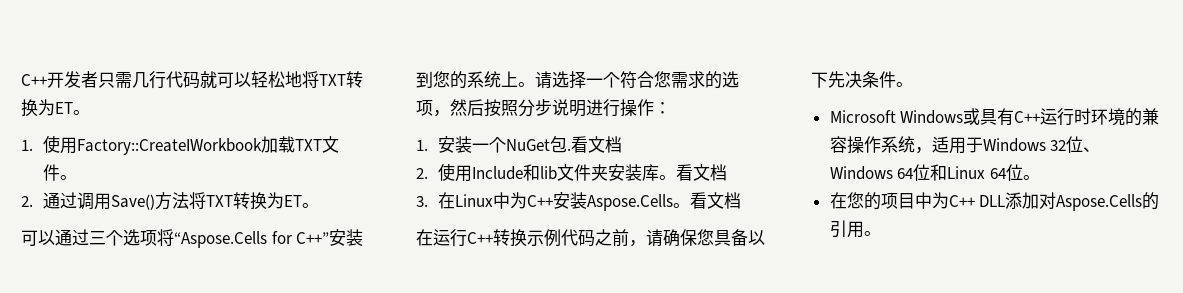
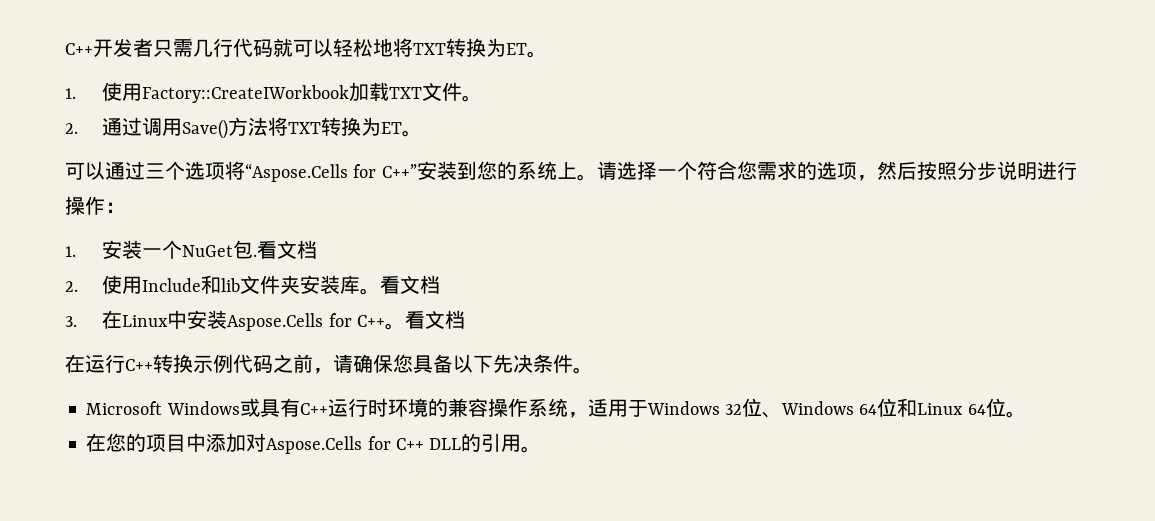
[510,192,554,209] 为C++ -> (188, 319) none
(674, 202) none -> [328,313,385,327] for C++
[931,192,1143,211] 为C++ DLL添加对Aspose.Cells -> [206,433,462,454] 添加对Aspose.Cells for C++ DLL

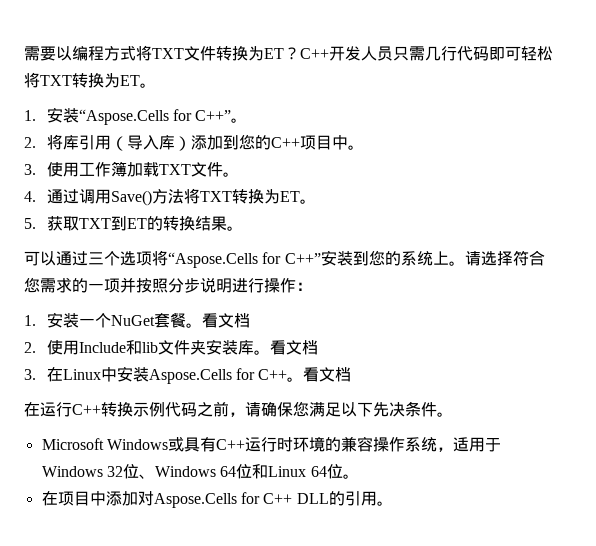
(65, 49) none -> [24,45,300,61] 需要以编程方式将TXT文件转换为ET？
[133,38,153,57] 者 -> [361,46,393,61] 人员
[273,38,393,57] 就可以轻松地 -> [489,46,553,61] 即可轻松
[102,82,350,103] 使用Factory::CreateIWorkbook -> [46,107,248,125] [24,134,364,151] [24,161,127,177] 安装“Aspose.Cells for C++”。 // 2.将库引用（导入库）添加到您的C++项目中。 // 3.使用工作簿
[65,123,78,134] 2. -> [24,191,36,202] 4.
(423, 133) none -> [24,216,243,231] // 5.获取TXT到ET的转换结果。
[656,161,697,180] 一个 -> (513, 258) none
[816,161,917,181] 选项，然后 -> [88,277,136,293] 一项并
[233,240,258,259] 包. -> [153,313,202,328] 套餐。
[413,354,453,373] 具备 -> [309,402,341,417] 满足
[106,433,147,452] 您的 -> (58, 498) none

